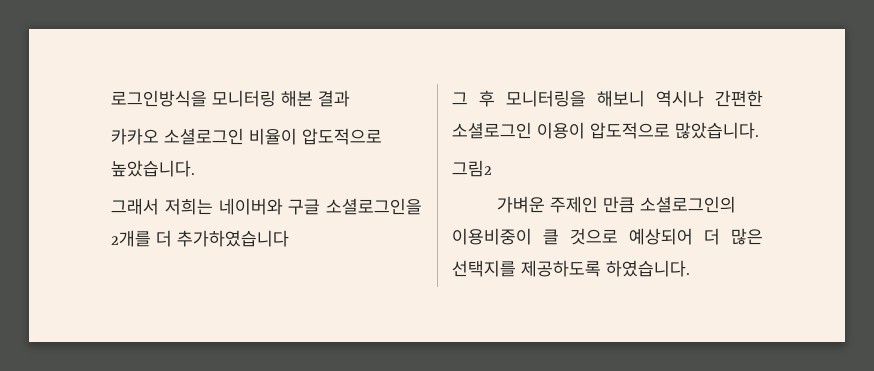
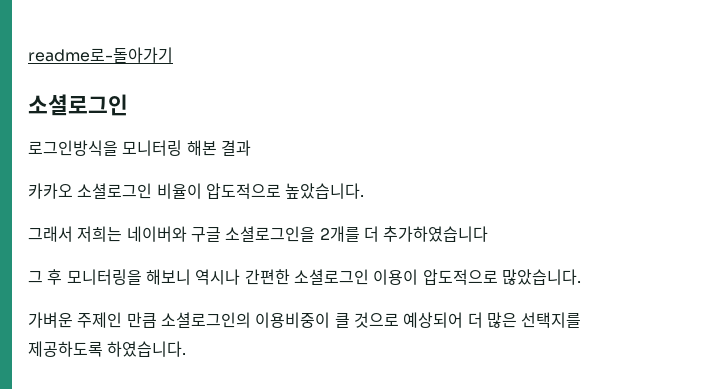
(111, 98) none -> [28,47,173,63] [28,94,128,116] readme로-돌아가기 // 소셜로그인 //
[452,160,492,177] // 그림2 -> (581, 277) none

